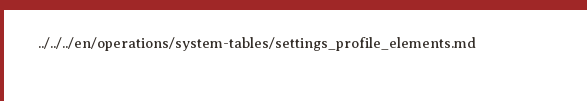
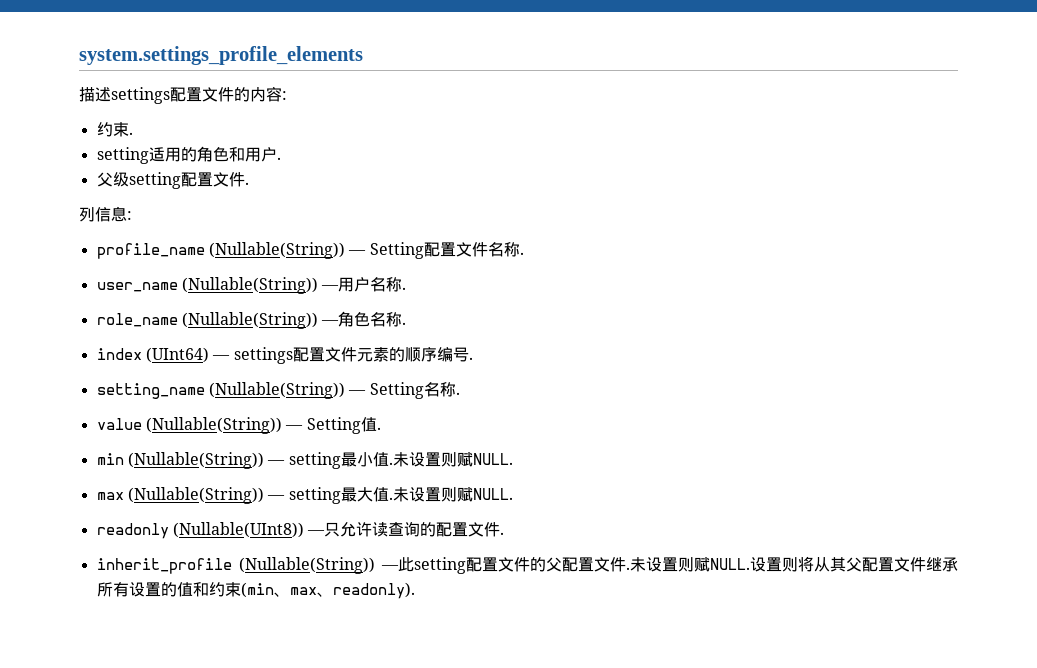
[38,37,476,51] ../../../en/operations/system-tables/settings_profile_elements.md -> [79,46,363,65] [79,86,287,104] [96,122,133,137] [96,146,281,164] [96,172,249,189] [79,206,132,222] [96,242,524,259] [96,277,407,294] [96,311,407,329] [96,347,473,364] [96,382,460,399] [96,417,381,434] [96,452,513,469] [96,487,513,504] [96,521,505,539] [96,556,958,574] [96,582,415,599] system.settings_profile_elements // 描述settings配置文件的内容: // 约束. // setting适用的角色和用户. // 父级setting配置文件. // 列信息: // profile_name (Nullable(String)) — Setting配置文件名称. // user_name (Nullable(String)) —用户名称. // role_name (Nullable(String)) —角色名称. // index (UInt64) — settings配置文件元素的顺序编号. // setting_name (Nullable(String)) — Setting名称. // value (Nullable(String)) — Setting值. // min (Nullable(String)) — setting最小值.未设置则赋NULL. // max (Nullable(String)) — setting最大值.未设置则赋NULL. // readonly (Nullable(UInt8)) —只允许读查询的配置文件. // inherit_profile (Nullable(String)) —此setting配置文件的父配置文件.未设置则赋NULL.设置则将从其父配置文件继承所有设置的值和约束(min、max、readonly).

